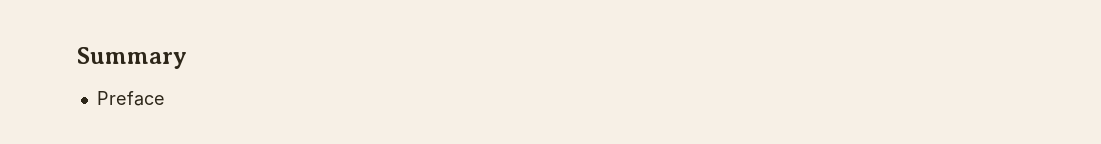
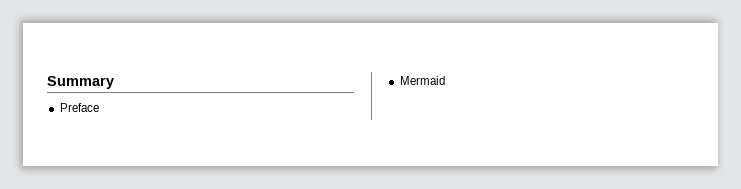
(165, 98) none -> [399,76,445,85] // Mermaid

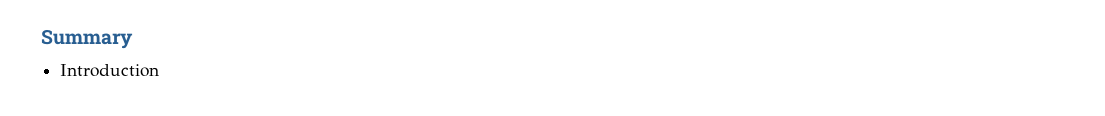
[59,103,99,112] [399,76,445,85] Preface // Mermaid -> [60,64,160,77] Introduction

